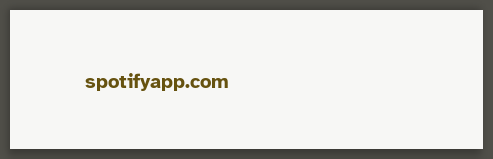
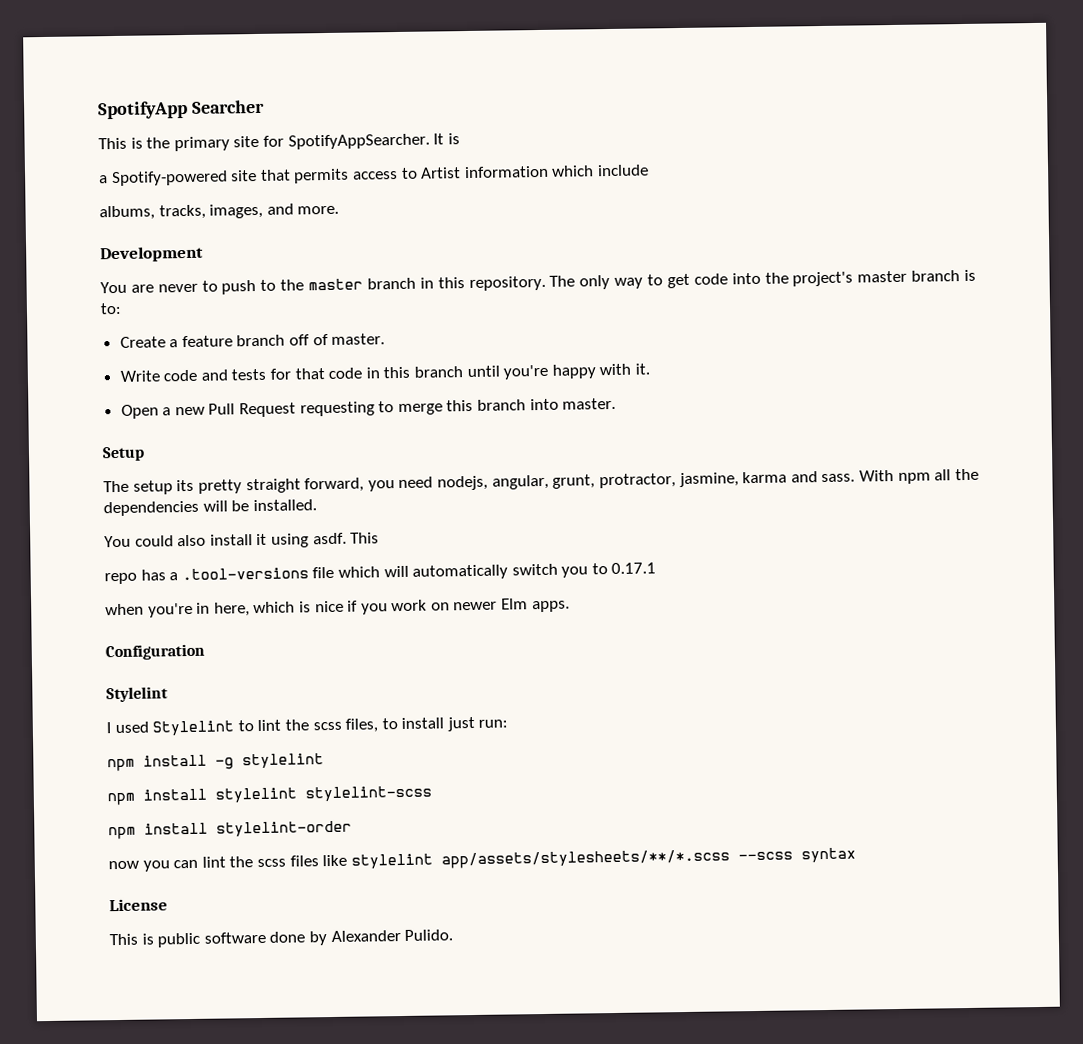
[85,73,229,91] spotifyapp.com -> [98,99,265,120] [98,133,460,152] [99,164,649,187] [99,203,340,221] [100,245,204,263] [100,269,976,295] [100,302,122,315] [119,333,386,348] [119,363,650,382] [120,397,617,419] [102,446,145,462] [103,468,980,495] [103,499,317,517] [104,532,380,548] [104,562,657,585] [105,598,570,618] [105,643,205,661] [106,686,168,703] [106,716,509,736] [107,753,324,772] [107,785,432,806] [108,820,352,840] [108,847,856,872] [109,898,168,912] [109,929,454,948] SpotifyApp Searcher // This is the primary site for SpotifyAppSearcher. It is // a Spotify-powered site that permits access to Artist information which include // albums, tracks, images, and more. // Development // You are never to push to the master branch in this repository. The only way to get code into the project's master branch is to: // Create a feature branch off of master. // Write code and tests for that code in this branch until you're happy with it. // Open a new Pull Request requesting to merge this branch into master. // Setup // The setup its pretty straight forward, you need nodejs, angular, grunt, protractor, jasmine, karma and sass. With npm all the dependencies will be installed. // You could also install it using asdf. This // repo has a .tool-versions file which will automatically switch you to 0.17.1 // when you're in here, which is nice if you work on newer Elm apps. // Configuration // Stylelint // I used Stylelint to lint the scss files, to install just run: // npm install -g stylelint // npm install stylelint stylelint-scss // npm install stylelint-order // now you can lint the scss files like stylelint app/assets/stylesheets/**/*.scss --scss syntax // License // This is public software done by Alexander Pulido.

